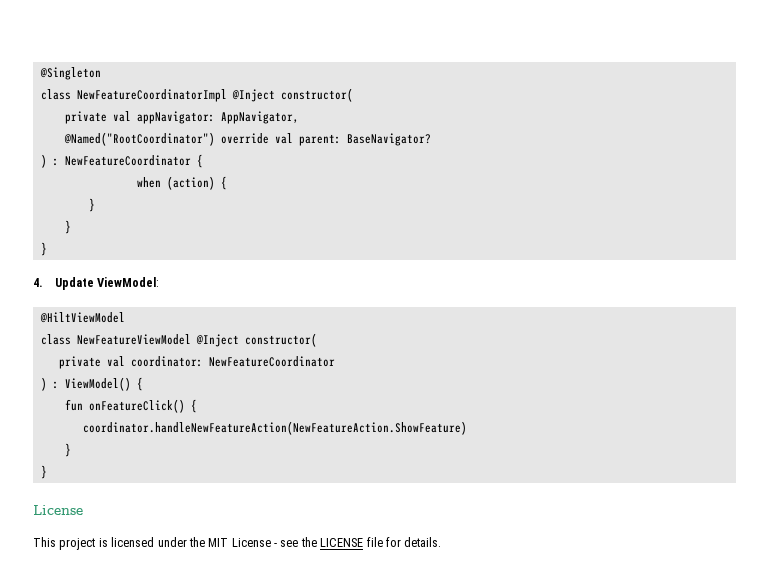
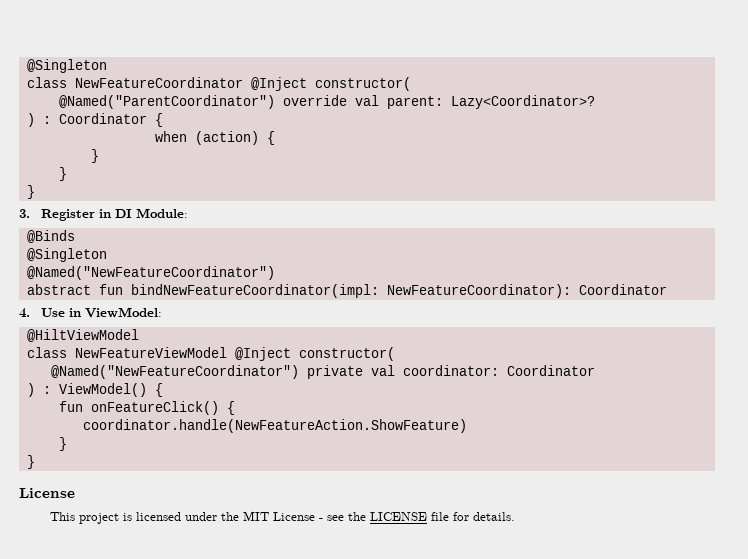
[76,88,353,102] [64,111,299,124] [63,132,215,146] NewFeatureCoordinatorImpl @Inject constructor( // private val appNavigator: AppNavigator, // @Named("RootCoordinator") -> [74,77,411,91] [58,95,275,109] NewFeatureCoordinator @Inject constructor( // @Named("ParentCoordinator")
[346,133,431,146] [40,154,191,168] BaseNavigator? // ) : NewFeatureCoordinator -> [450,95,595,109] [26,113,147,127] Lazy<Coordinator>? // ) : Coordinator
[33,277,94,290] 4. Update -> [19,208,189,221] [26,230,75,243] [26,248,107,262] [26,266,275,280] [26,284,667,298] [19,308,82,318] 3. Register in DI Module: // @Binds // @Singleton // @Named("NewFeatureCoordinator") // abstract fun bindNewFeatureCoordinator(impl: NewFeatureCoordinator): Coordinator // 4. Use in
(317, 340) none -> [50,365,299,379] @Named("NewFeatureCoordinator")
[208,356,335,367] NewFeatureCoordinator -> [506,365,595,376] Coordinator
[82,421,467,435] coordinator.handleNewFeatureAction(NewFeatureAction.ShowFeature) -> [82,419,467,433] coordinator.handle(NewFeatureAction.ShowFeature)

